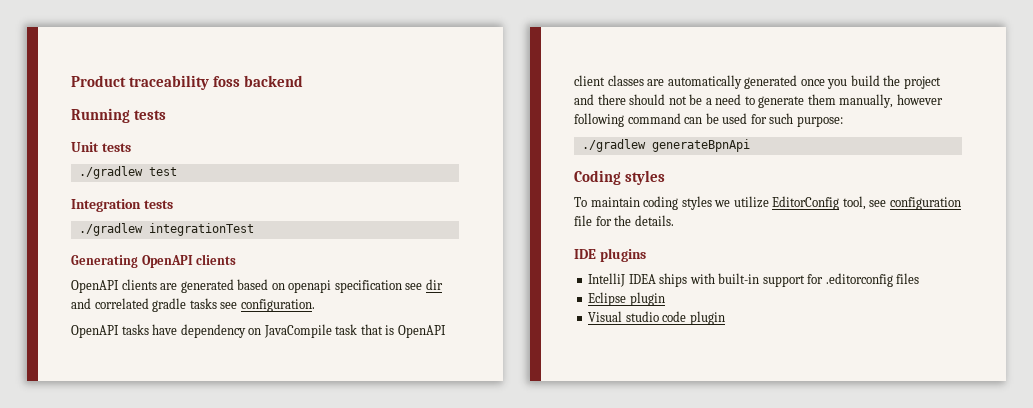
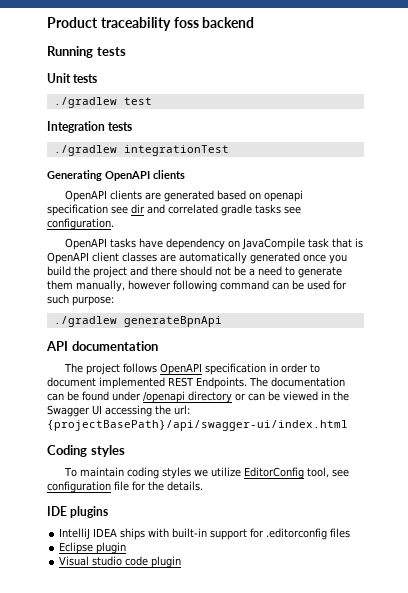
(750, 145) none -> [46,341,158,351] [64,363,321,375] [47,377,345,389] [47,391,349,403] [47,405,190,417] [47,420,348,431] // API documentation // The project follows OpenAPI specification in order to document implemented REST Endpoints. The documentation can be found under /openapi directory or can be viewed in the Swagger UI accessing the url: {projectBasePath}/api/swagger-ui/index.html

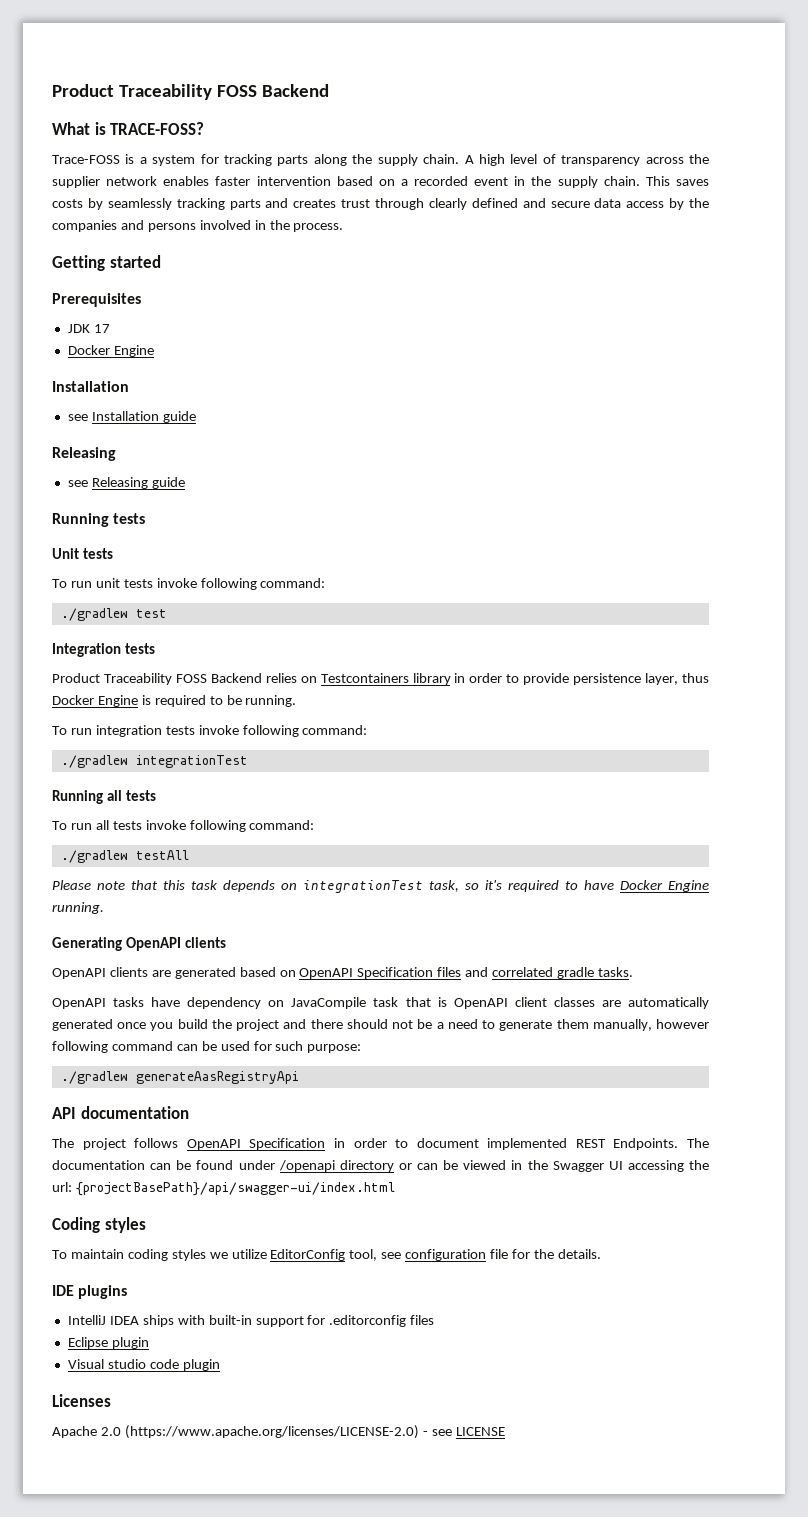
[47,17,255,31] [47,46,126,58] [47,73,98,83] [53,97,152,108] [47,121,133,133] [53,145,229,156] Product traceability foss backend // Running tests // Unit tests // ./gradlew test // Integration tests // ./gradlew integrationTest -> [52,84,329,100] [52,122,205,135] [52,154,710,166] [52,176,709,188] [52,198,709,210] [52,220,344,232] [52,255,161,271] [52,293,141,307] [67,324,110,333] [67,345,154,357] [52,381,129,392] [67,411,196,423] [52,447,116,461] [67,477,185,489] [52,513,146,527] [52,548,113,559] [52,578,326,590] [60,608,167,621] [52,643,155,657] [52,673,710,685] [52,695,297,707] [52,725,368,737] [60,755,248,768] [52,790,156,804] [52,820,315,832] [60,850,189,863] [52,880,709,893] [52,902,104,914] Product Traceability FOSS Backend // What is TRACE-FOSS? // Trace-FOSS is a system for tracking parts along the supply chain. A high level of transparency across the supplier network enables faster intervention based on a recorded event in the supply chain. This saves costs by seamlessly tracking parts and creates trust through clearly defined and secure data access by the companies and persons involved in the process. // Getting started // Prerequisites // JDK 17 // Docker Engine // Installation // see Installation guide // Releasing // see Releasing guide // Running tests // Unit tests // To run unit tests invoke following command: // ./gradlew test // Integration tests // Product Traceability FOSS Backend relies on Testcontainers library in order to provide persistence layer, thus Docker Engine is required to be running. // To run integration tests invoke following command: // ./gradlew integrationTest // Running all tests // To run all tests invoke following command: // ./gradlew testAll // Please note that this task depends on integrationTest task, so it's required to have Docker Engine running.
[264,190,304,202] [47,204,301,216] [47,218,114,230] openapi specification see dir and correlated gradle tasks see configuration. -> [299,967,633,979] OpenAPI Specification files and correlated gradle tasks.
[123,316,222,327] generateBpnApi -> [135,1071,299,1084] generateAasRegistryApi
[205,363,267,375] specification -> [249,1138,326,1150] Specification
(182, 562) none -> [52,1394,111,1407] [52,1425,505,1439] // Licenses // Apache 2.0 (https://www.apache.org/licenses/LICENSE-2.0) - see LICENSE

